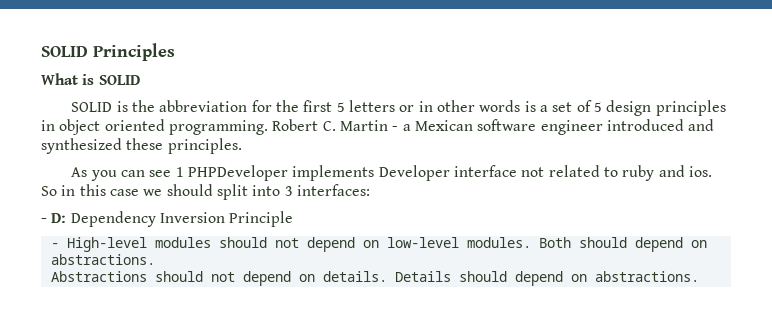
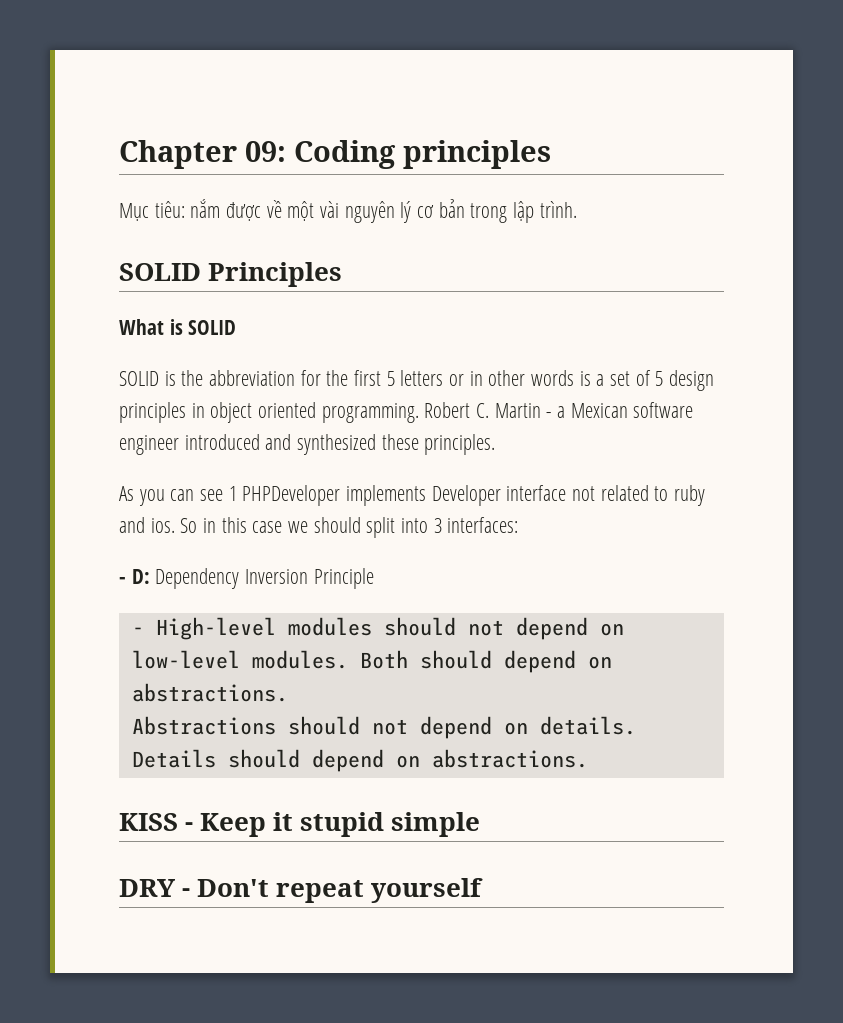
(41, 51) none -> [119,140,551,169] [119,199,577,223] Chapter 09: Coding principles // Mục tiêu: nắm được về một vài nguyên lý cơ bản trong lập trình. //
(699, 276) none -> [119,812,481,837] [119,878,484,903] // KISS - Keep it stupid simple // DRY - Don't repeat yourself

